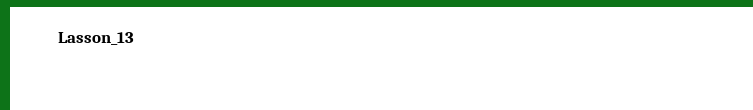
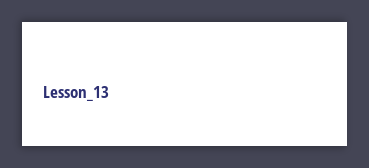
[58,32,134,45] Lasson_13 -> [43,86,109,101] Lesson_13

